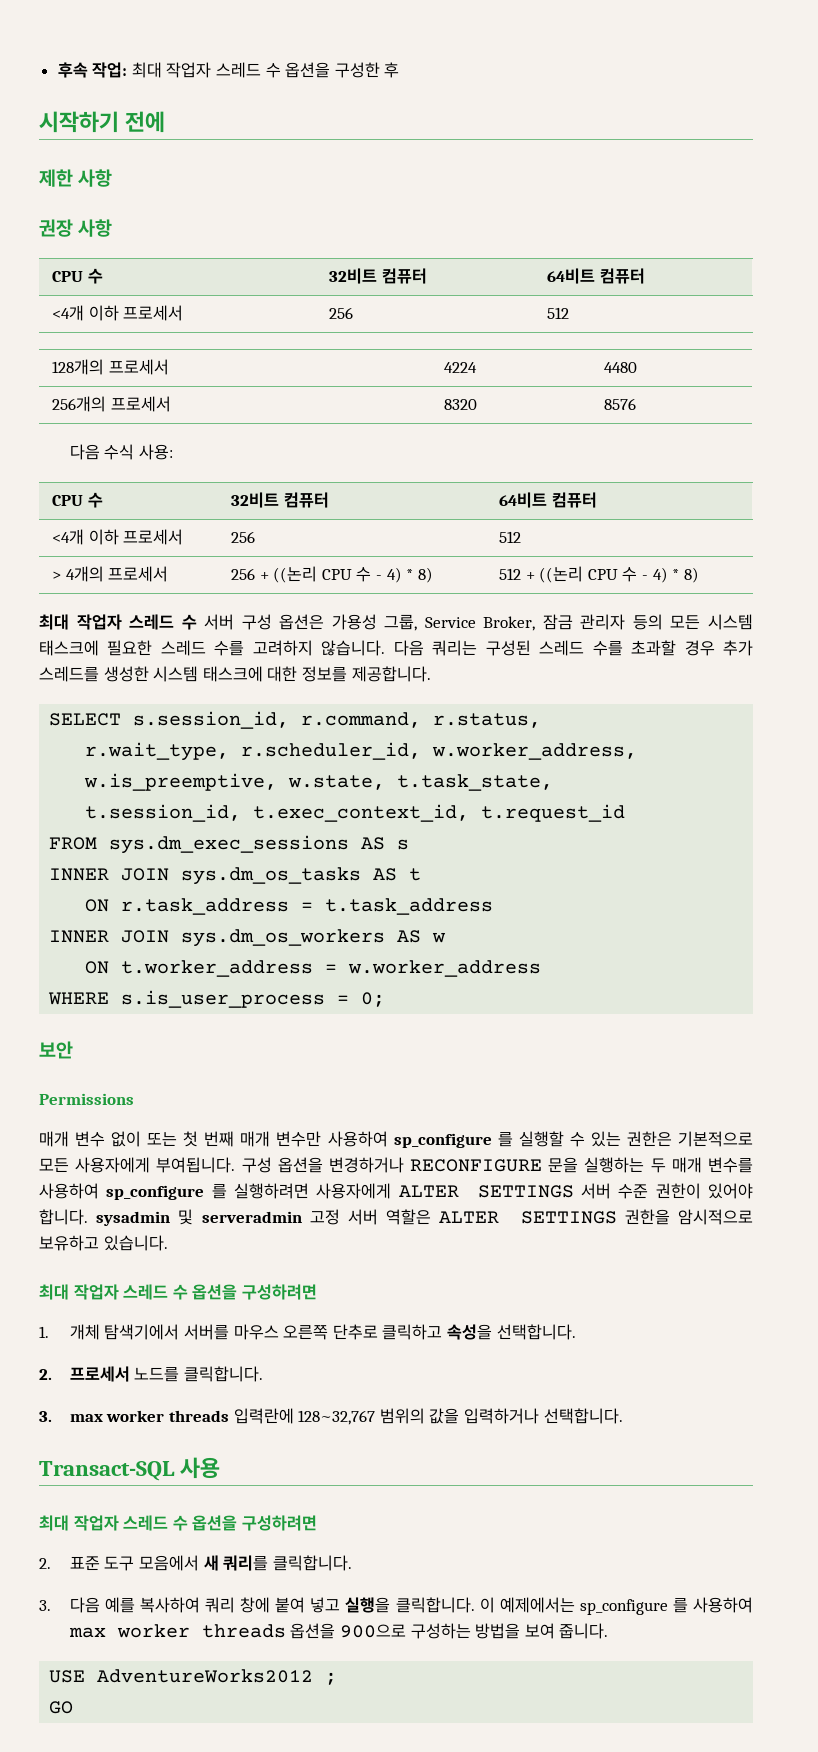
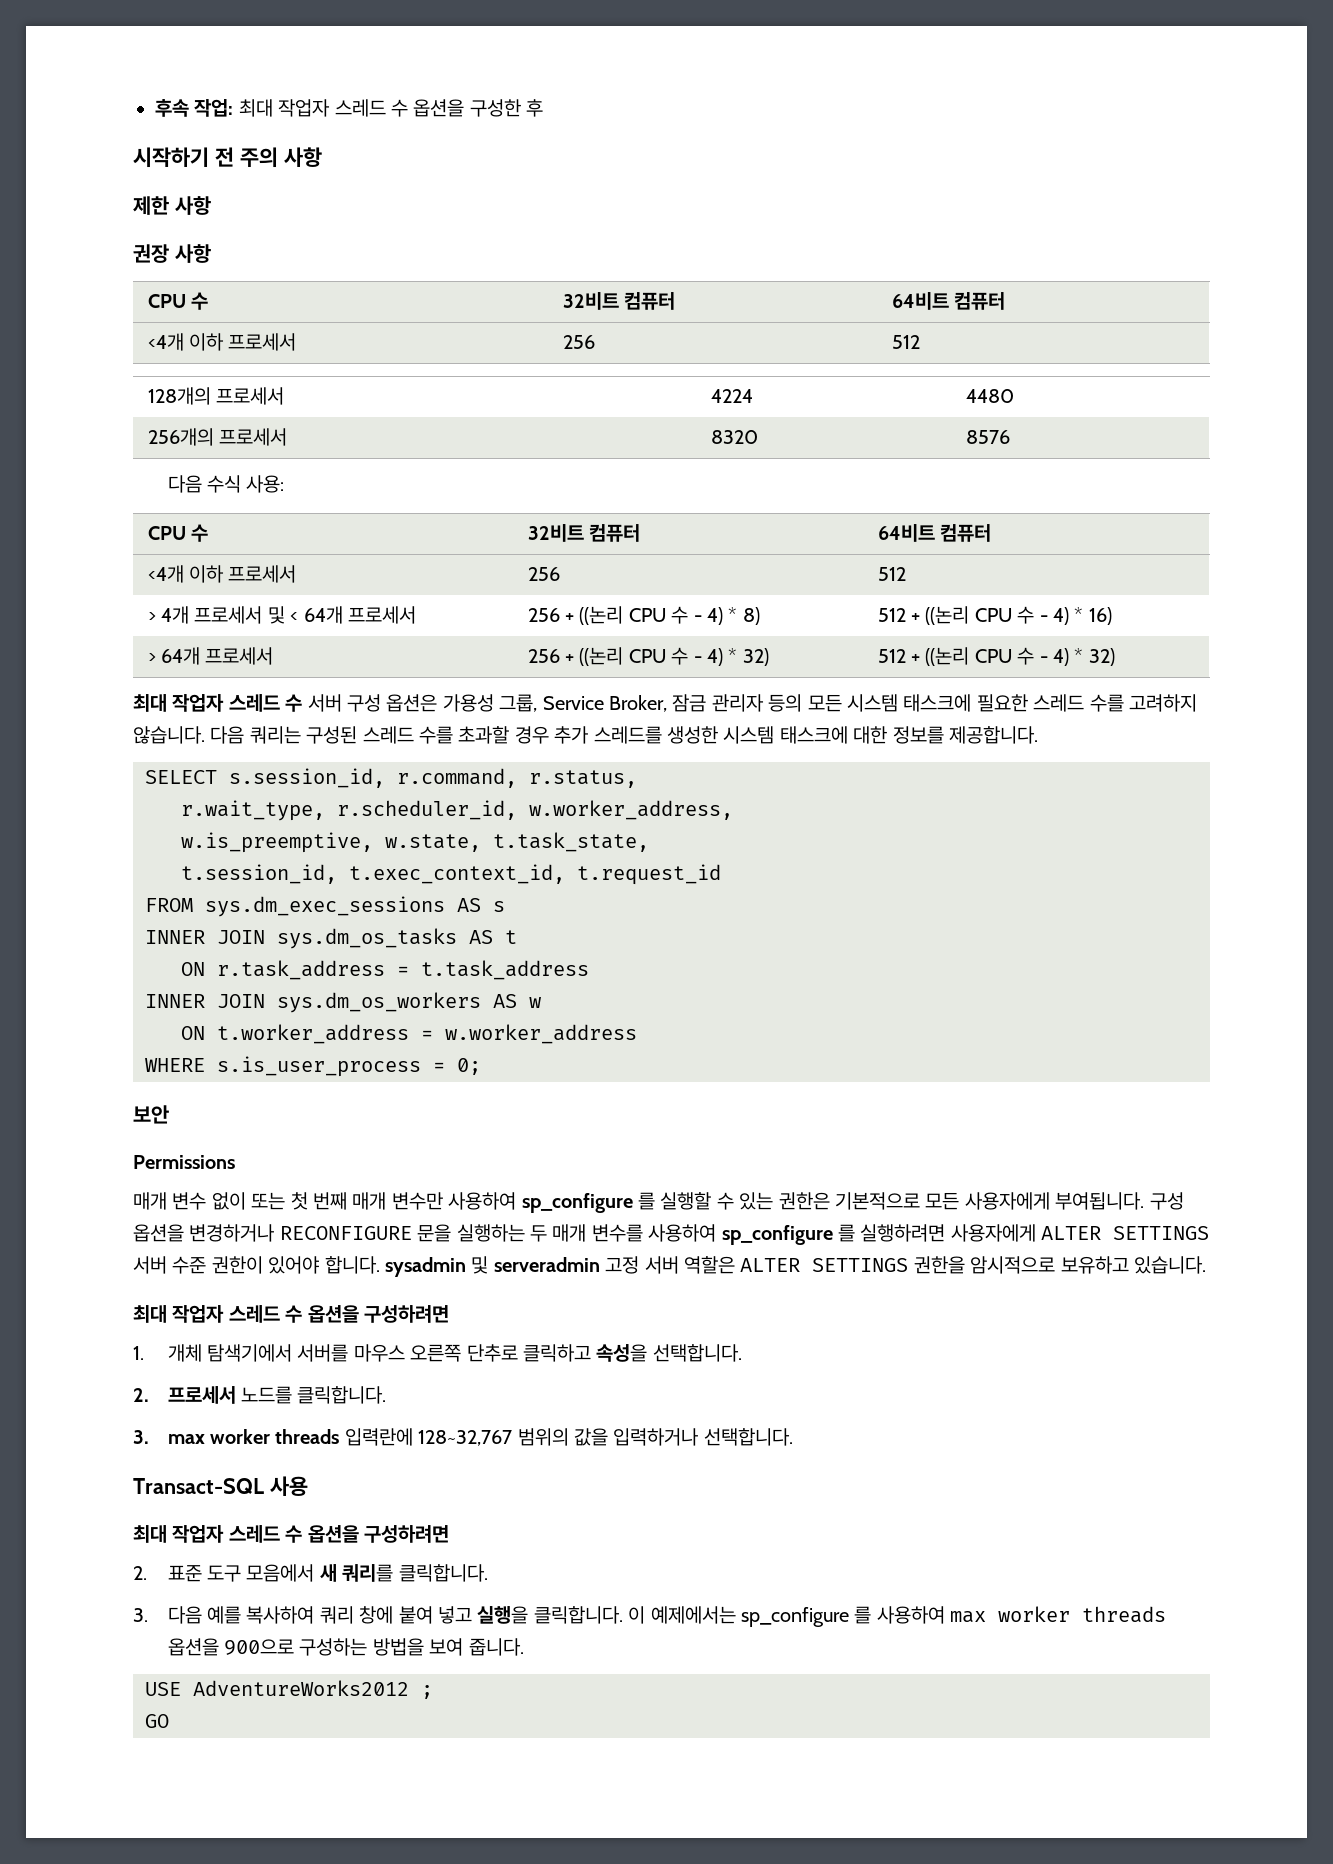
[125,111,166,133] 전에 -> [214,147,322,168] 전 주의 사항
[65,566,104,582] 4개의 -> [161,606,343,624] 4개 프로세서 및 < 64개
[683,567,699,583] 8) -> [1088,607,1112,625] [147,647,274,665] [527,647,769,666] [877,647,1115,666] 16) // > 64개 프로세서 | 256 + ((논리 CPU 수 - 4) * 32) | 512 + ((논리 CPU 수 - 4) * 32)

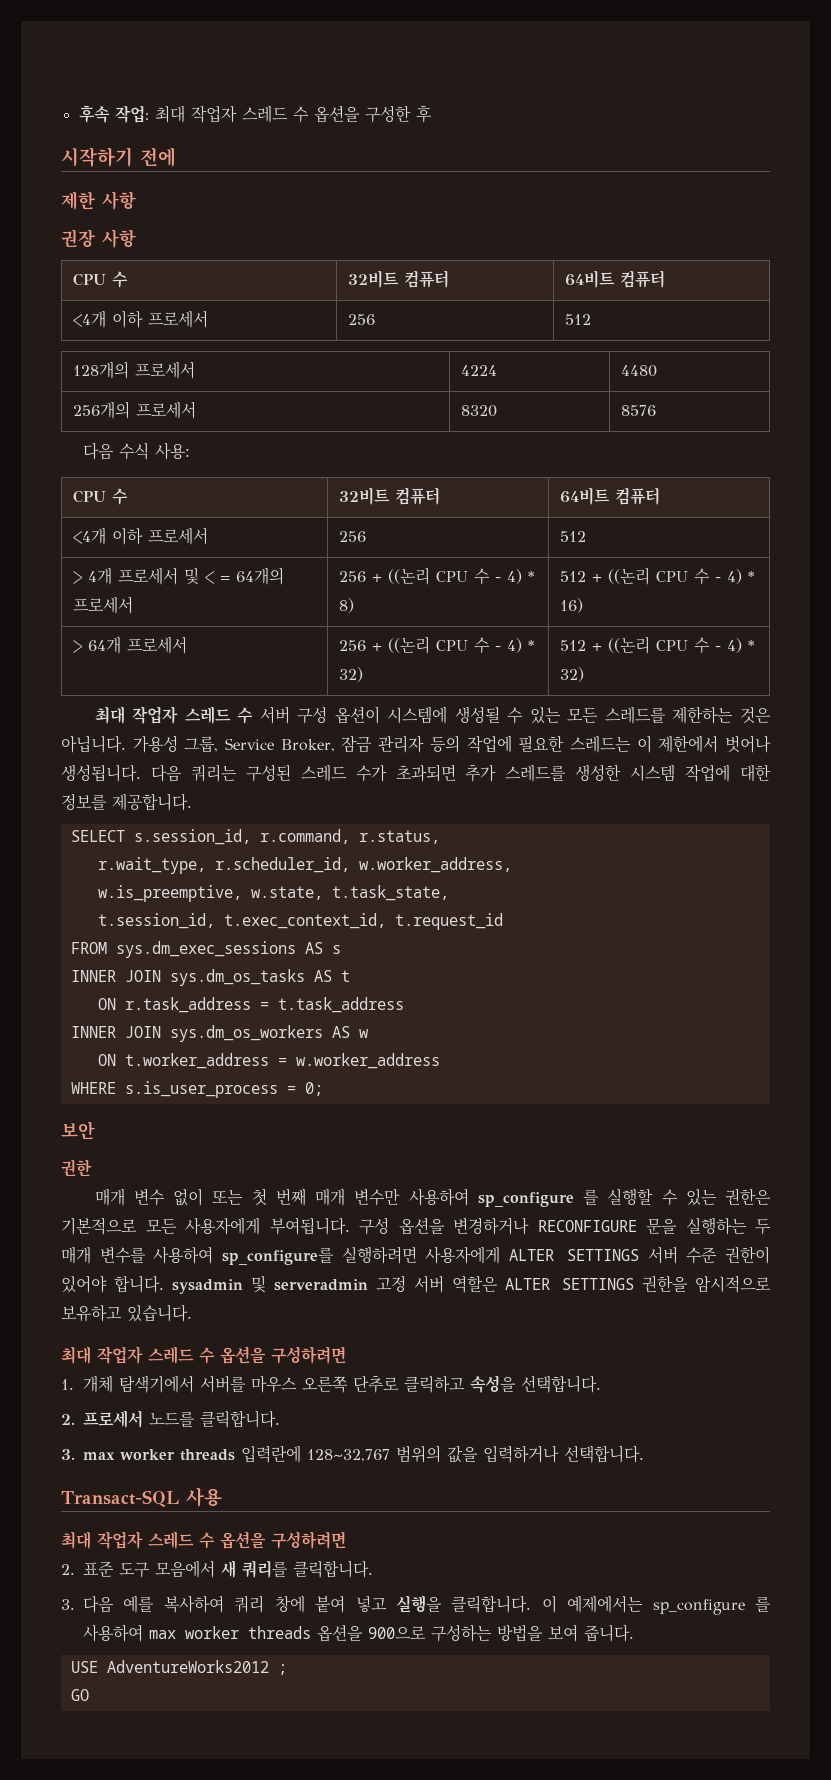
[214,147,322,168] 전 주의 사항 -> [140,147,176,167] 전에
[303,606,343,624] 64개 -> [219,567,284,585] = 64개의
[386,694,438,712] 옵션은 -> [334,706,771,724] [61,735,126,753] 옵션이 시스템에 생성될 수 있는 모든 스레드를 제한하는 것은 아닙니다.
[807,694,1197,712] [133,726,205,744] 모든 시스템 태스크에 필요한 스레드 수를 고려하지 않습니다. -> [466,735,771,753] [61,764,141,782] 작업에 필요한 스레드는 이 제한에서 벗어나 생성됩니다.
[419,726,549,744] 수를 초과할 경우 -> [355,764,456,782] 수가 초과되면
[779,726,848,744] 태스크에 -> [685,764,731,782] 작업에
[133,1155,235,1169] Permissions -> [61,1159,92,1177] 권한
[721,1224,855,1245] sp_configure 를 -> [221,1248,334,1265] sp_configure를

